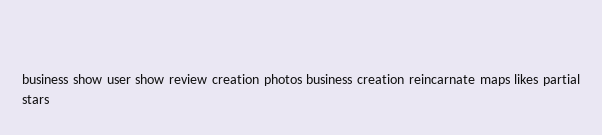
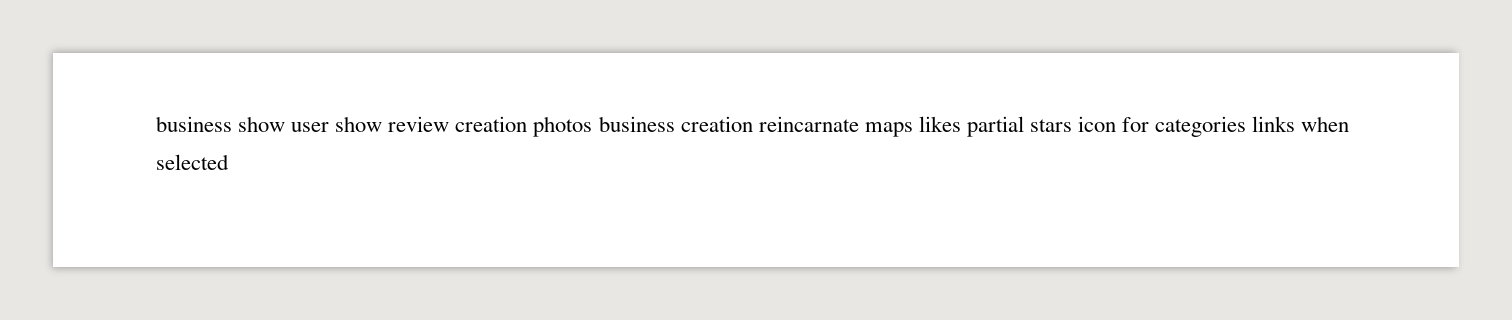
(49, 99) none -> [1078,116,1350,137] [156,154,229,170] icon for categories links when selected

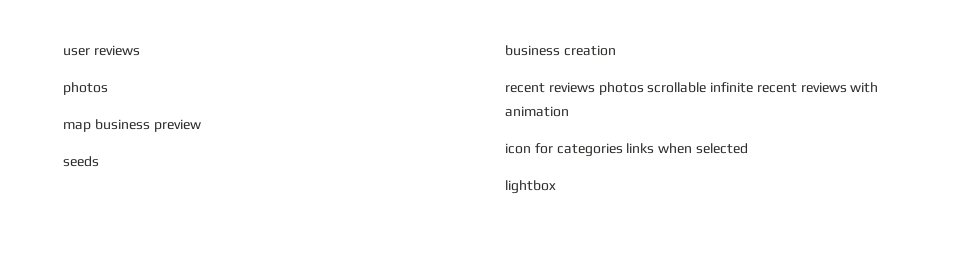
[156,116,1072,137] business show user show review creation photos business creation reincarnate maps likes partial stars -> [63,45,140,56] [63,82,108,95] [63,119,201,132] [63,156,99,167] [505,45,616,56] [505,82,879,95] [505,106,569,117] user reviews // photos // map business preview // seeds // business creation // recent reviews photos scrollable infinite recent reviews with animation //
(229, 162) none -> [505,180,556,194] // lightbox

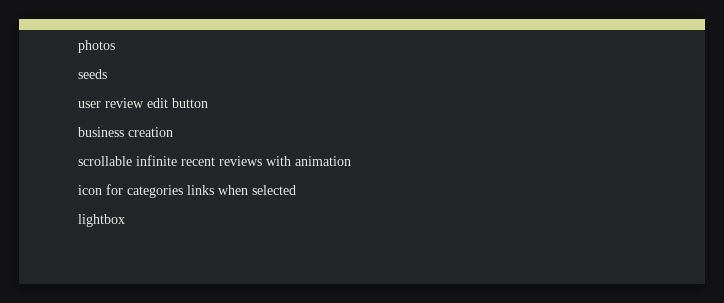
[63,45,140,56] user reviews // -> (78, 46) none
[63,119,201,132] [63,156,99,167] map business preview // seeds -> [78,69,107,79] [78,98,208,108] seeds // user review edit button
[505,82,644,95] recent reviews photos -> (173, 132) none

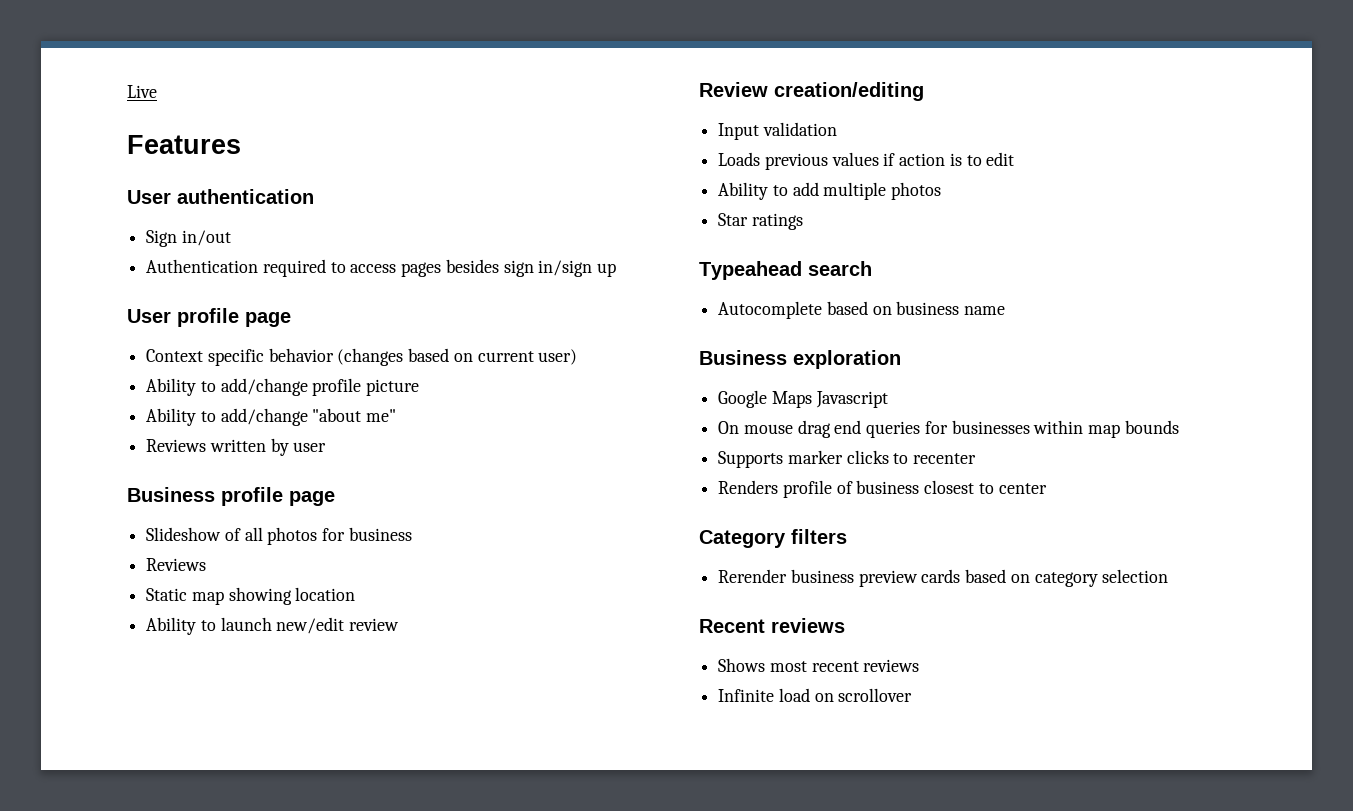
[78,40,115,53] [78,69,107,79] [78,98,208,108] [78,127,173,137] [78,155,351,166] [78,184,296,198] [78,214,125,227] photos // seeds // user review edit button // business creation // scrollable infinite recent reviews with animation // icon for categories links when selected // lightbox -> [127,85,157,98] [127,135,241,154] [127,189,314,204] [146,230,231,247] [146,259,617,277] [127,308,291,327] [146,348,578,366] [146,378,420,396] [146,408,397,426] [146,438,327,456] [127,487,335,506] [146,527,412,545] [146,558,207,571] [146,587,356,605] [146,617,400,635] [699,82,924,101] [718,122,837,140] [718,152,1015,170] [718,182,942,200] [718,213,803,230] [699,261,872,280] [718,301,1006,319] [699,350,901,369] [718,390,888,408] [718,420,1179,438] [718,450,977,468] [718,480,1047,498] [699,529,847,548] [718,569,1169,587] [699,618,845,633] [718,658,920,672] [718,688,913,702] Live // Features // User authentication // Sign in/out // Authentication required to access pages besides sign in/sign up // User profile page // Context specific behavior (changes based on current user) // Ability to add/change profile picture // Ability to add/change "about me" // Reviews written by user // Business profile page // Slideshow of all photos for business // Reviews // Static map showing location // Ability to launch new/edit review // Review creation/editing // Input validation // Loads previous values if action is to edit // Ability to add multiple photos // Star ratings // Typeahead search // Autocomplete based on business name // Business exploration // Google Maps Javascript // On mouse drag end queries for businesses within map bounds // Supports marker clicks to recenter // Renders profile of business closest to center // Category filters // Rerender business preview cards based on category selection // Recent reviews // Shows most recent reviews // Infinite load on scrollover

